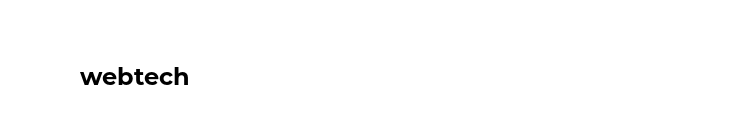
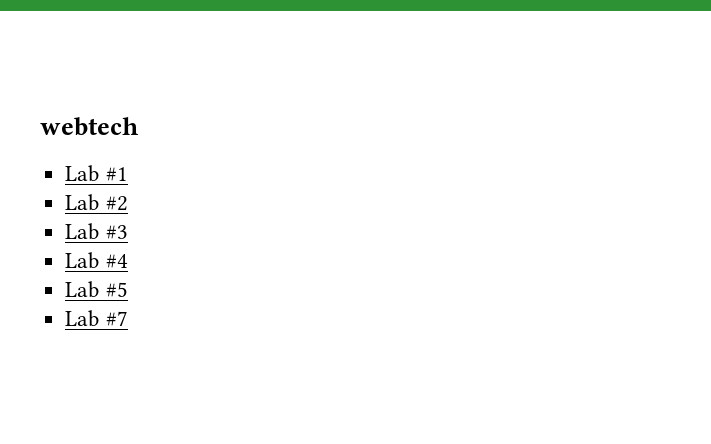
(190, 76) none -> [65,165,128,182] [65,194,128,211] [65,223,128,240] [65,252,128,269] [65,281,128,298] [65,310,128,327] // Lab #1 // Lab #2 // Lab #3 // Lab #4 // Lab #5 // Lab #7

